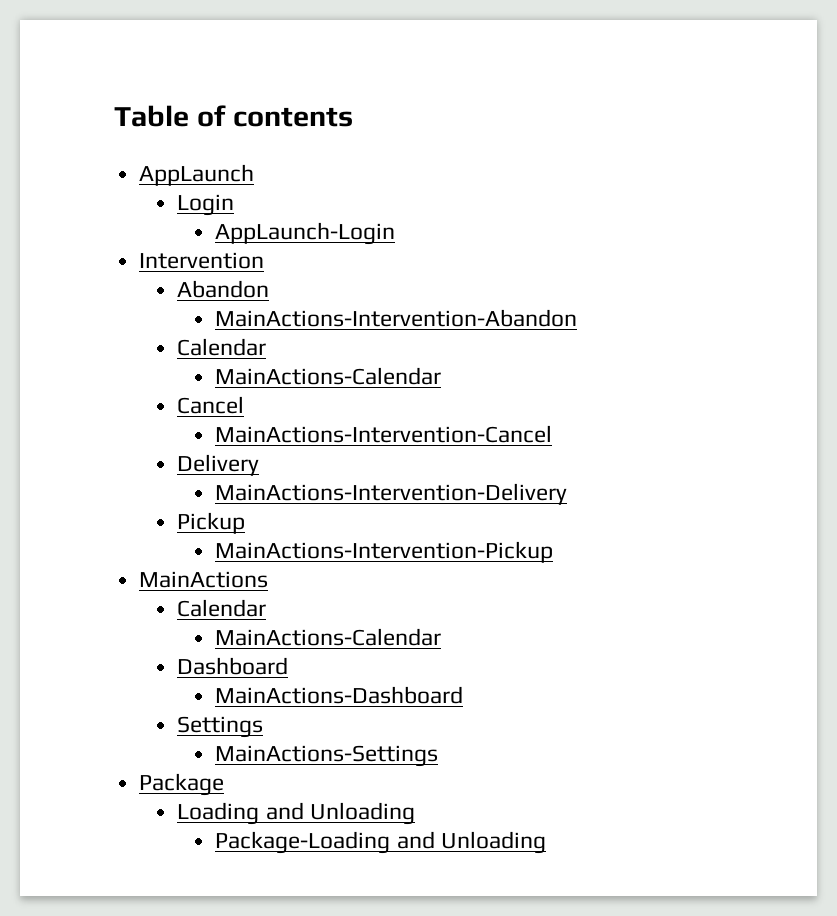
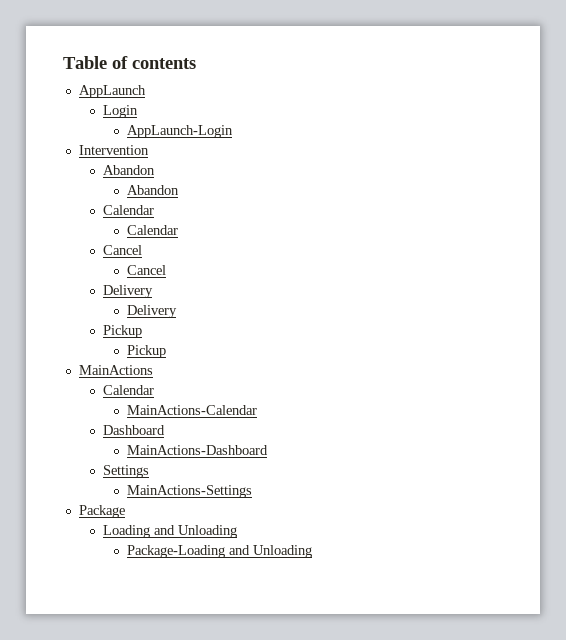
[215,309,578,327] [177,338,267,356] [215,367,442,385] [177,396,245,414] [215,425,553,443] [177,454,260,476] [215,483,568,505] [177,512,246,534] [215,541,554,563] MainActions-Intervention-Abandon // Calendar // MainActions-Calendar // Cancel // MainActions-Intervention-Cancel // Delivery // MainActions-Intervention-Delivery // Pickup // MainActions-Intervention-Pickup -> [126,185,179,195] [102,205,154,215] [126,225,178,235] [102,245,142,255] [126,265,166,275] [102,285,153,298] [126,305,177,318] [102,325,142,338] [126,345,166,358] Abandon // Calendar // Calendar // Cancel // Cancel // Delivery // Delivery // Pickup // Pickup

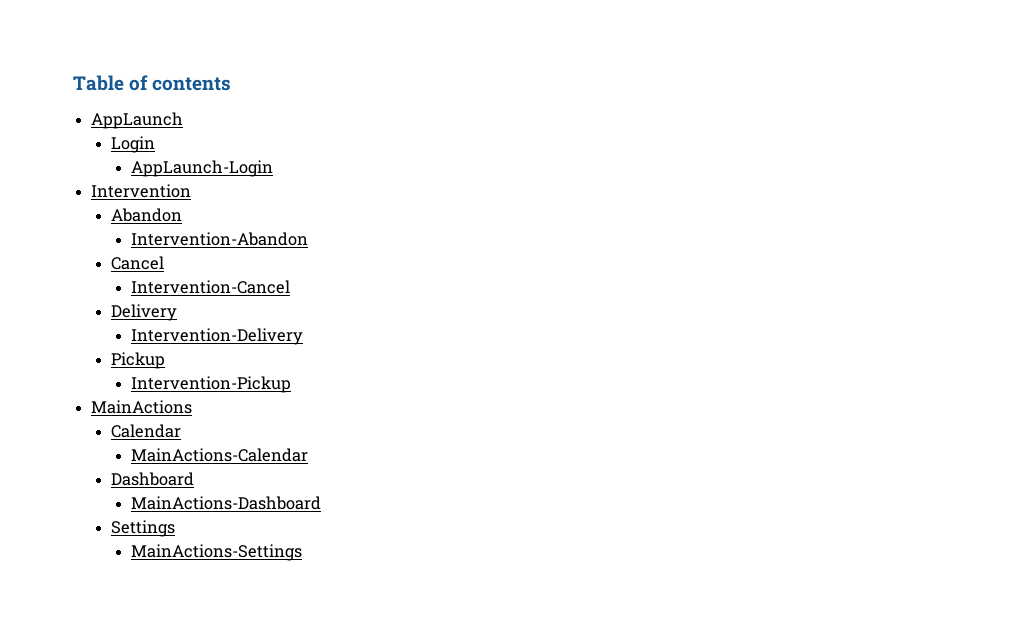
[126,185,179,195] [102,205,154,215] [126,225,178,235] [102,245,142,255] [126,265,166,275] [102,285,153,298] [126,305,177,318] [102,325,142,338] [126,345,166,358] Abandon // Calendar // Calendar // Cancel // Cancel // Delivery // Delivery // Pickup // Pickup -> [130,232,308,246] [111,256,165,270] [130,280,290,294] [111,304,178,321] [130,328,303,345] [111,352,166,369] [130,376,291,393] Intervention-Abandon // Cancel // Intervention-Cancel // Delivery // Intervention-Delivery // Pickup // Intervention-Pickup
[78,505,125,518] [102,525,237,538] [126,545,312,558] // Package // Loading and Unloading // Package-Loading and Unloading -> (302, 552) none

